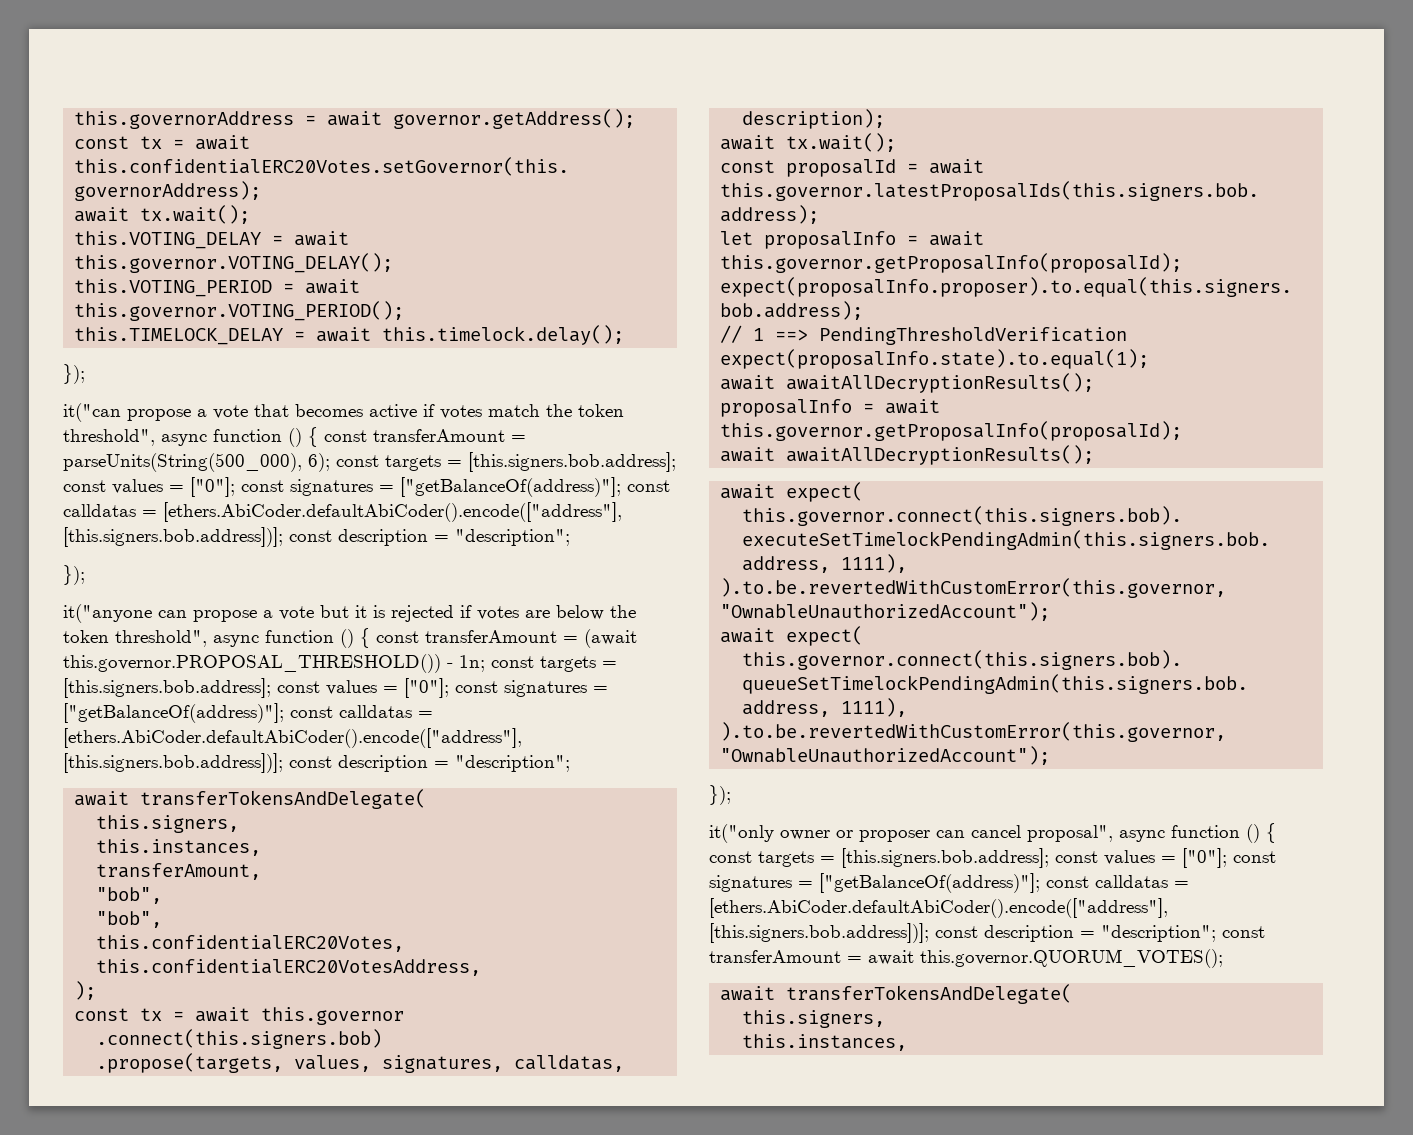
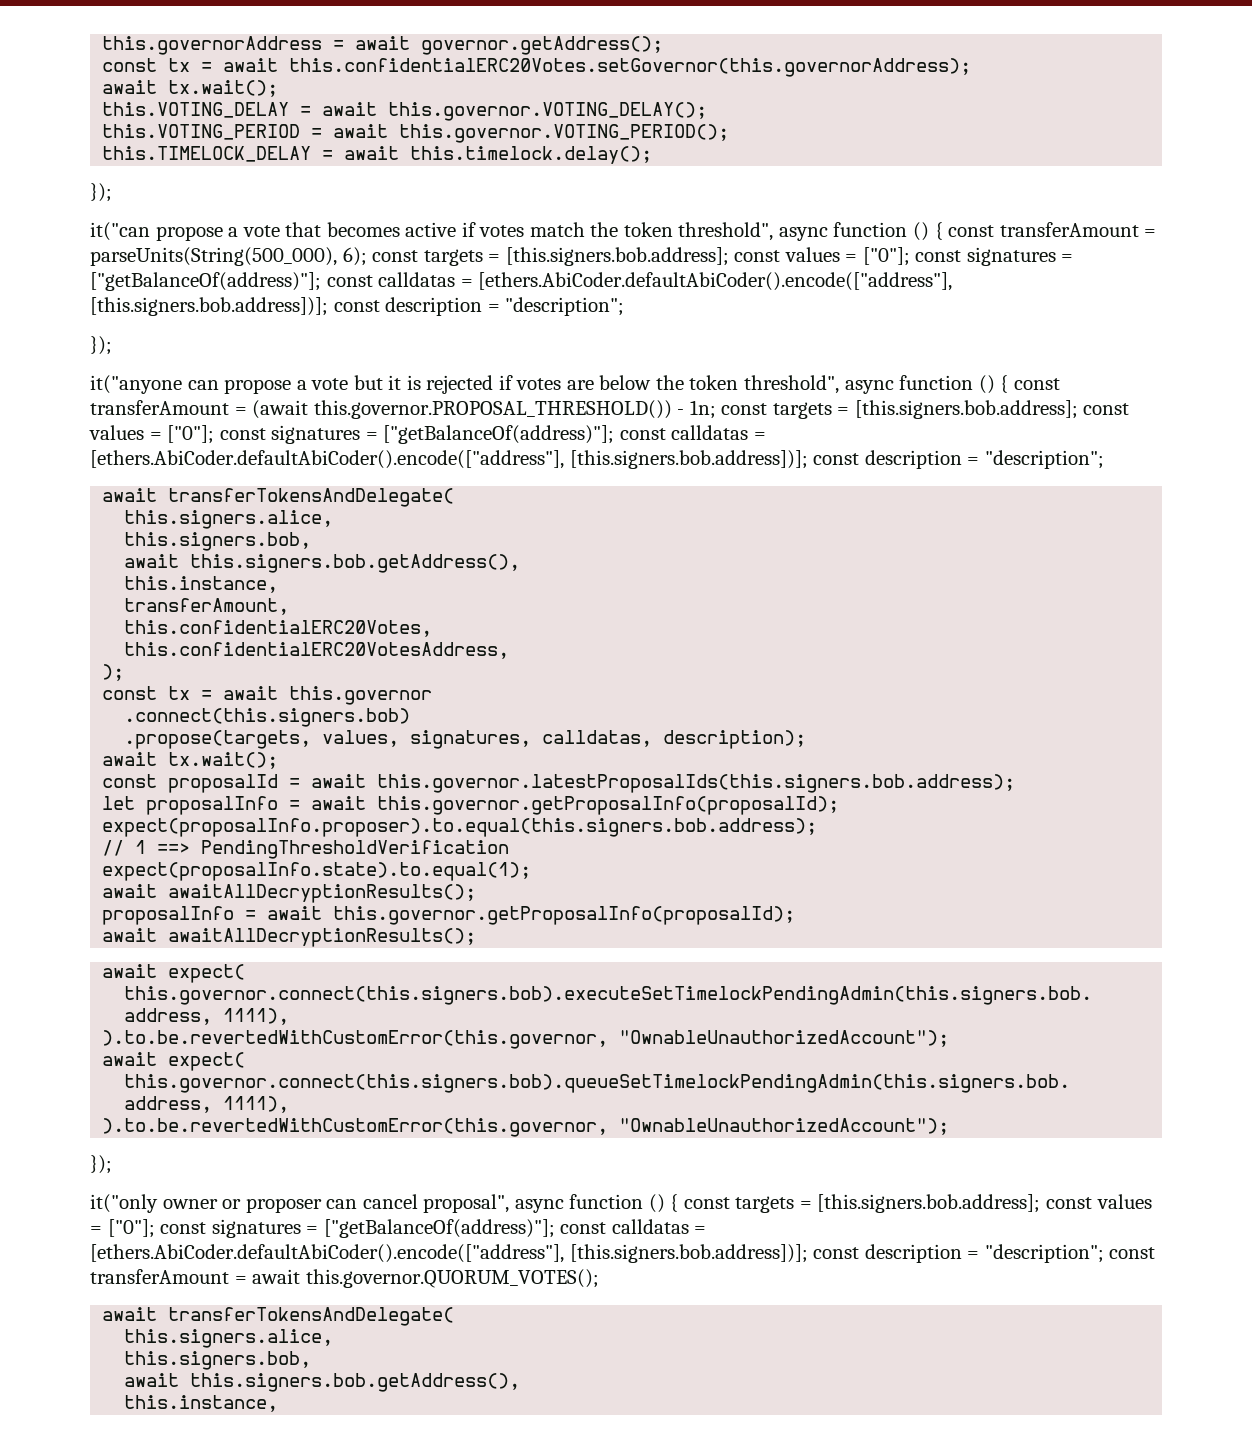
[96,815,240,833] [96,839,262,856] this.signers, // this.instances, -> [124,510,334,529] [124,532,312,551] [124,554,521,573] [124,576,279,593] this.signers.alice, // this.signers.bob, // await this.signers.bob.getAddress(), // this.instance,
[96,887,163,904] [96,911,163,928] // "bob", // "bob", -> (290, 606) none
[742,1010,886,1028] [742,1034,908,1051] this.signers, // this.instances, -> [124,1329,334,1348] [124,1351,312,1370] [124,1373,521,1392] [124,1395,279,1412] this.signers.alice, // this.signers.bob, // await this.signers.bob.getAddress(), // this.instance,

